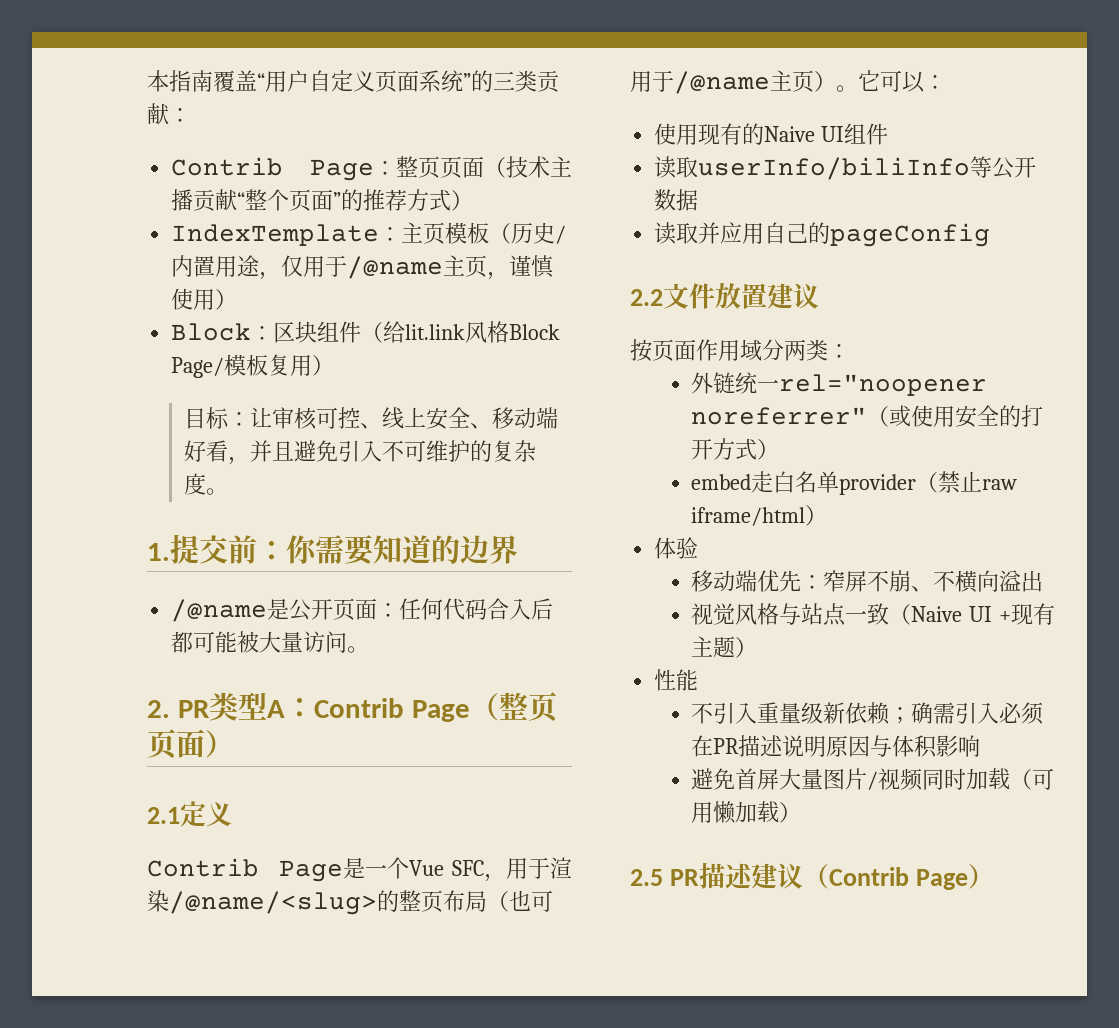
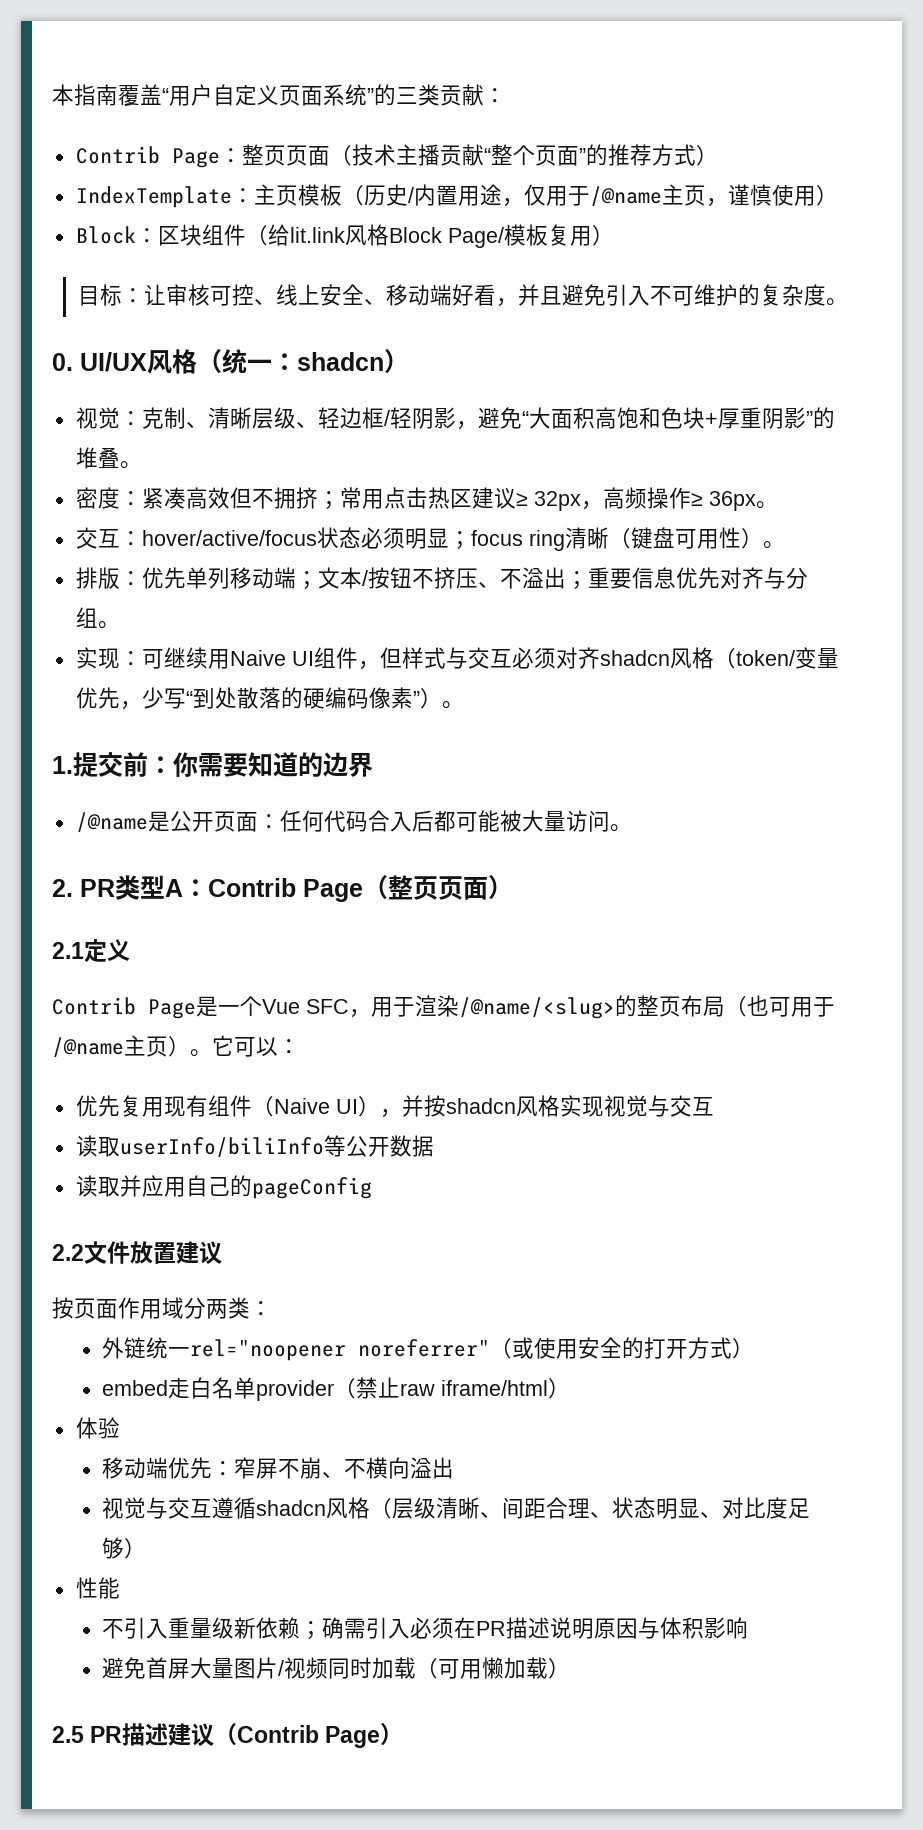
(229, 491) none -> [52,349,409,374] [75,407,835,430] [75,447,142,469] [75,487,778,511] [75,527,785,551] [75,567,808,590] [75,607,120,629] [75,647,839,670] [75,687,464,710] // 0. UI/UX风格（统一：shadcn） // 视觉：克制、清晰层级、轻边框/轻阴影，避免“大面积高饱和色块+厚重阴影”的堆叠。 // 密度：紧凑高效但不拥挤；常用点击热区建议≥ 32px，高频操作≥ 36px。 // 交互：hover/active/focus状态必须明显；focus ring清晰（键盘可用性）。 // 排版：优先单列移动端；文本/按钮不挤压、不溢出；重要信息优先对齐与分组。 // 实现：可继续用Naive UI组件，但样式与交互必须对齐shadcn风格（token/变量优先，少写“到处散落的硬编码像素”）。
[654,123,889,145] 使用现有的Naive UI组件 -> [75,1095,714,1118] 优先复用现有组件（Naive UI），并按shadcn风格实现视觉与交互
[735,603,1055,626] [691,636,736,658] 风格与站点一致（Naive UI +现有主题 -> [145,1497,810,1519] [101,1537,124,1559] 与交互遵循shadcn风格（层级清晰、间距合理、状态明显、对比度足够

